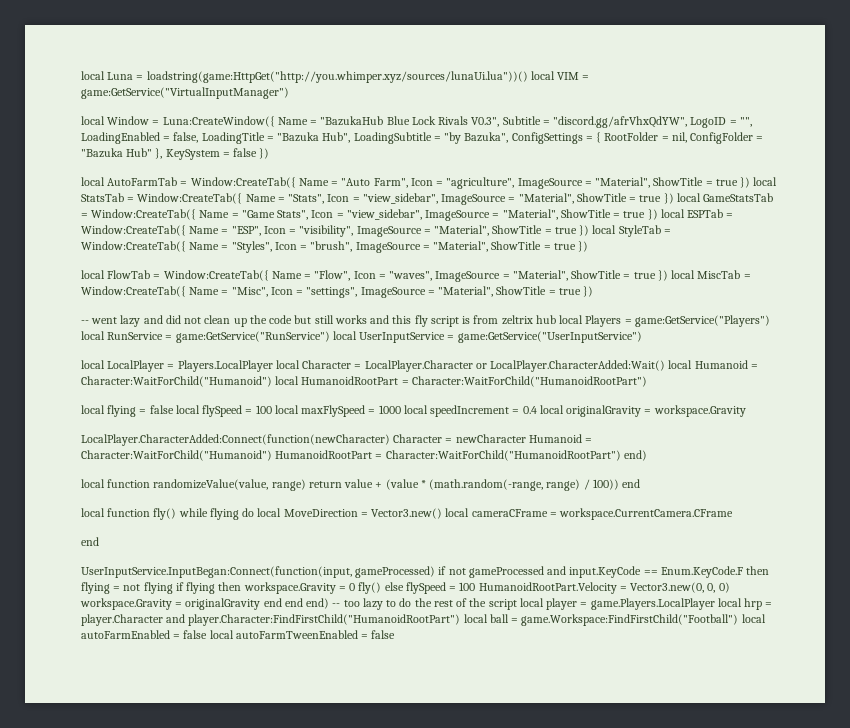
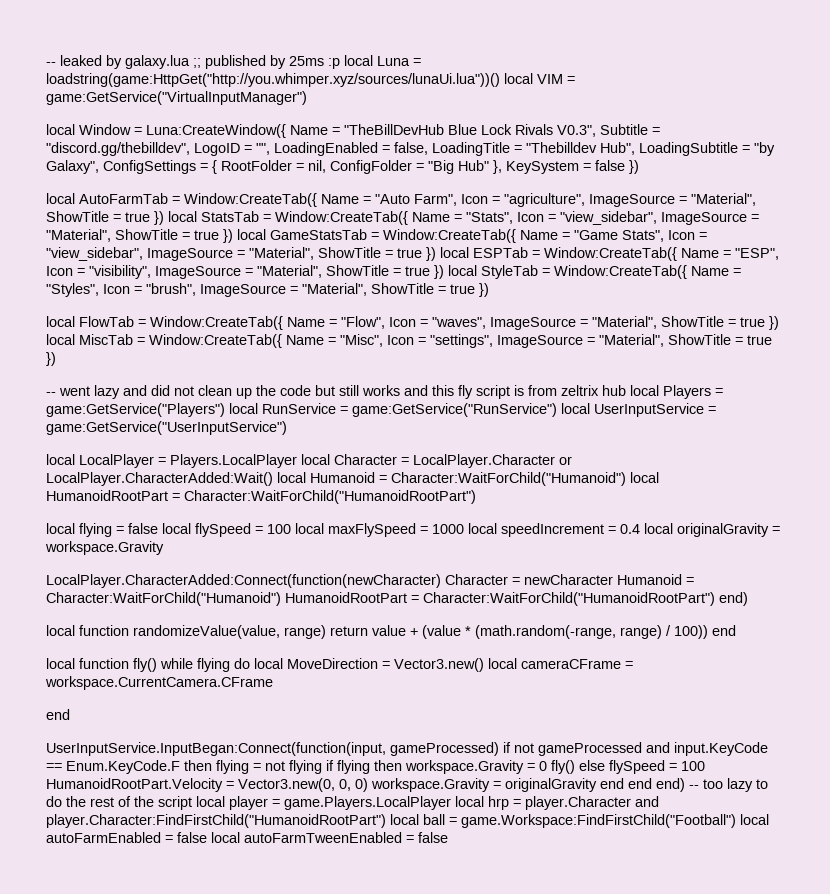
(81, 75) none -> [46,55,340,69] -- leaked by galaxy.lua ;; published by 25ms :p
[320,116,384,126] "BazukaHub -> [344,124,444,135] "TheBillDevHub
[553,116,688,128] "discord.gg/afrVhxQdYW", -> [46,142,190,156] "discord.gg/thebilldev",
[277,132,320,142] "Bazuka -> [526,142,597,153] "Thebilldev
[464,132,509,143] Bazuka", -> [46,160,99,174] Galaxy",
[81,148,123,158] "Bazuka -> [428,160,454,174] "Big

